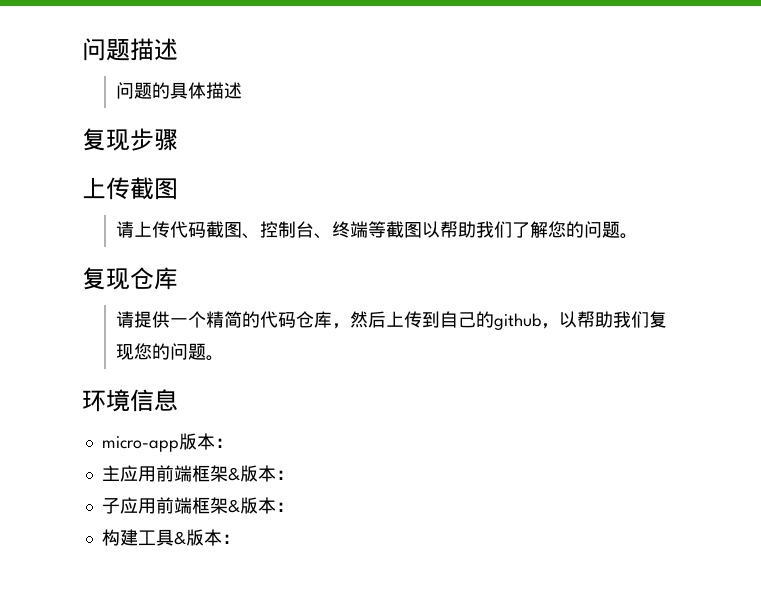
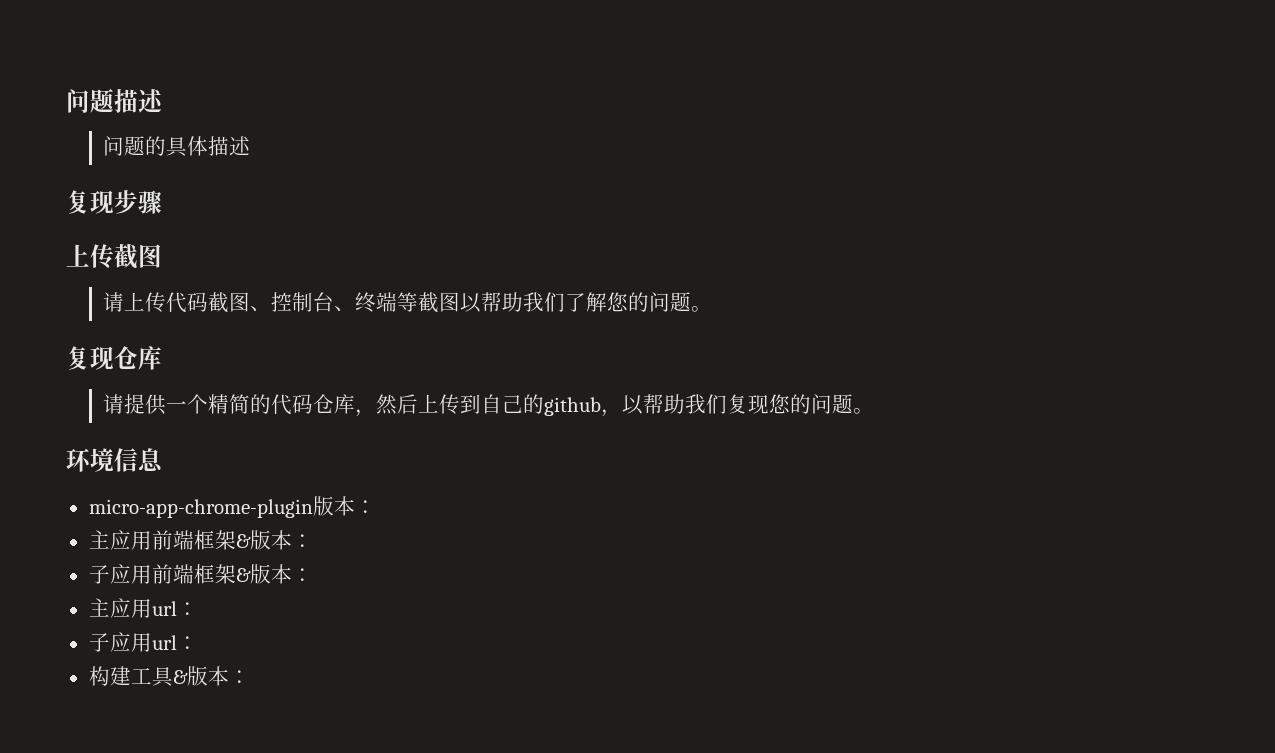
[101,436,179,452] micro-app -> [88,499,313,518] micro-app-chrome-plugin
(294, 507) none -> [88,598,198,618] [88,632,198,652] // 主应用url： // 子应用url：

